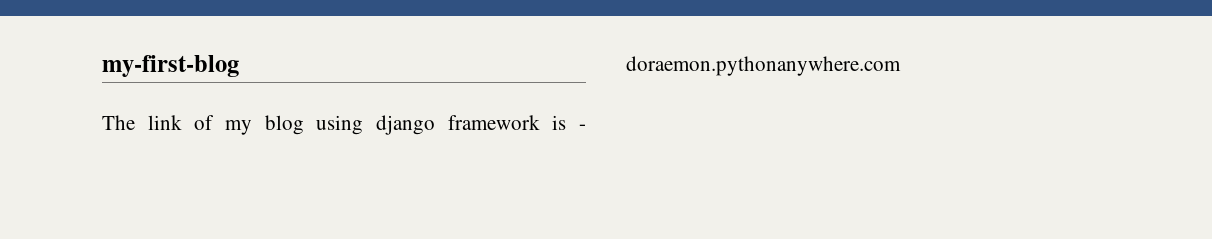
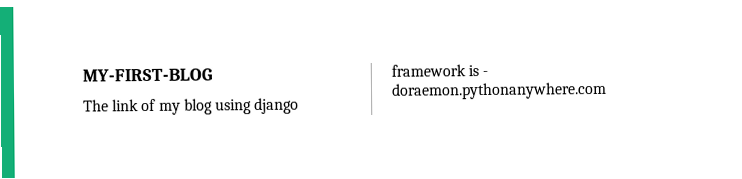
[102,55,239,77] my-first-blog -> [82,68,213,82] MY-FIRST-BLOG

